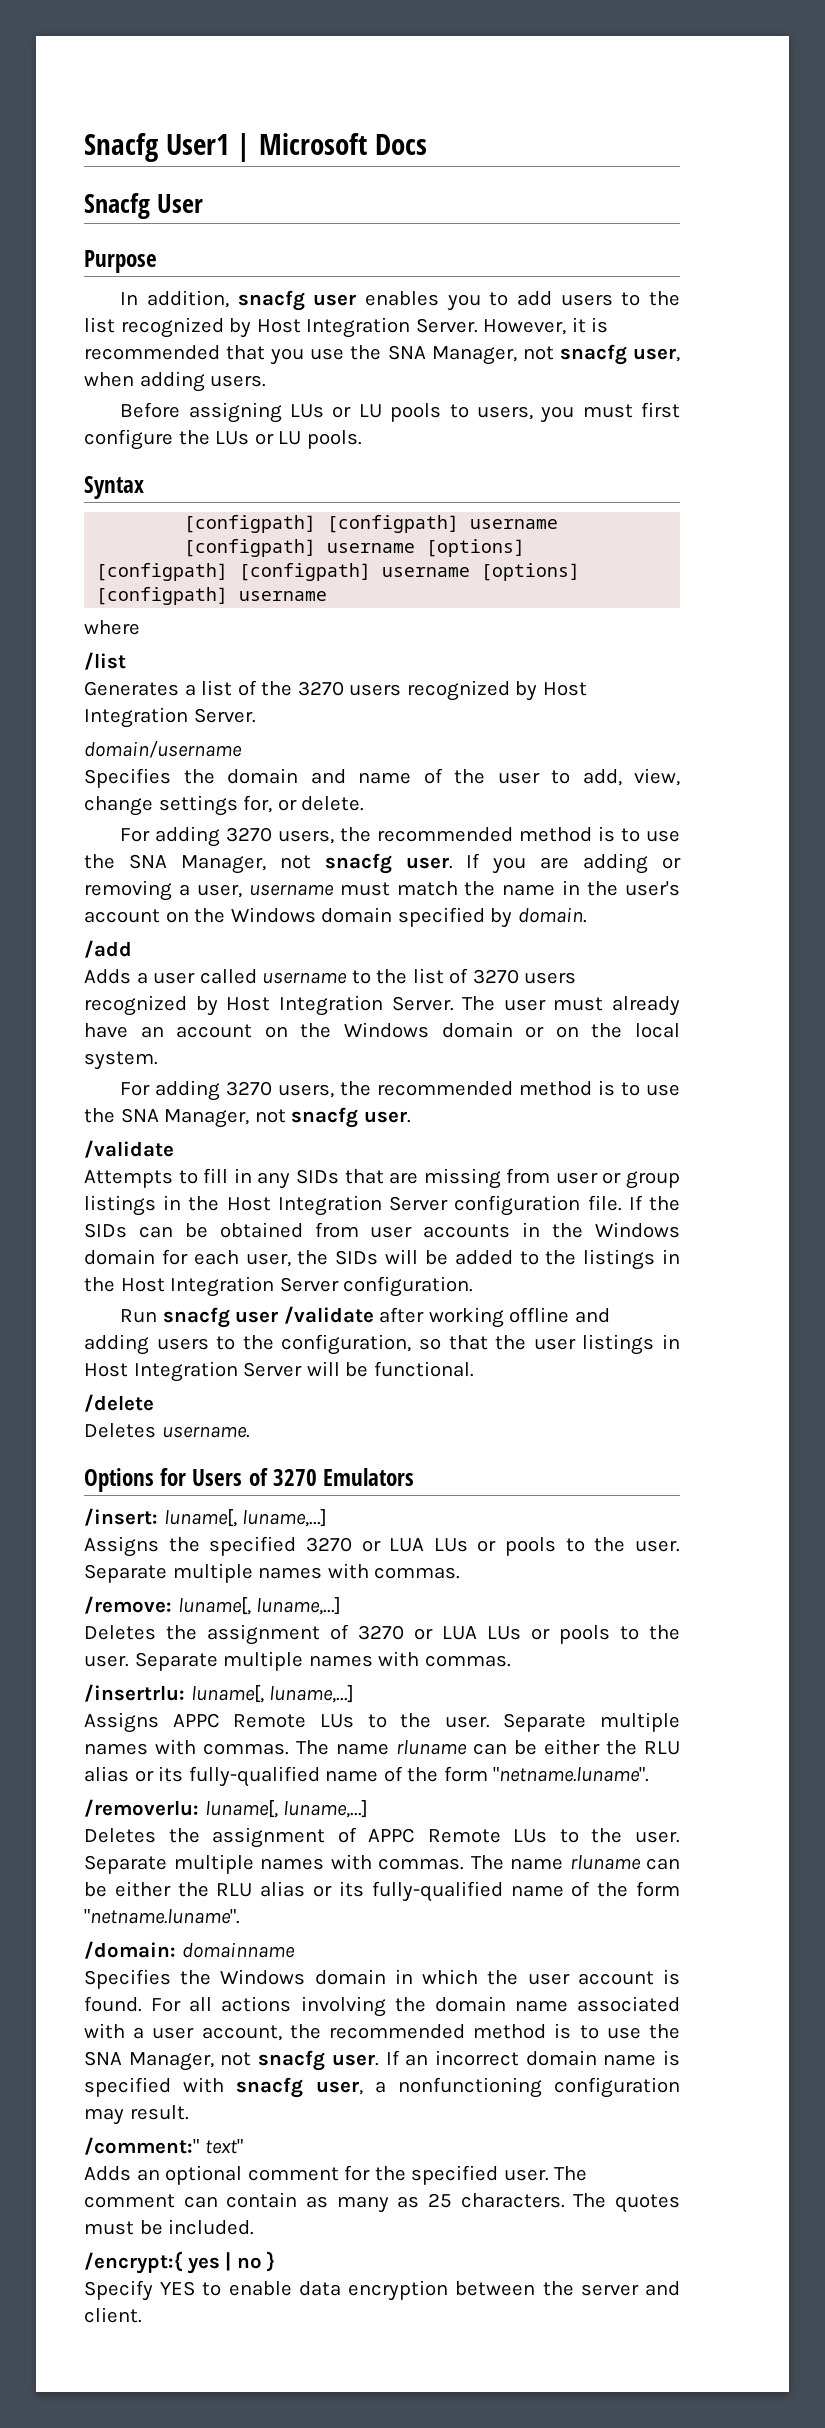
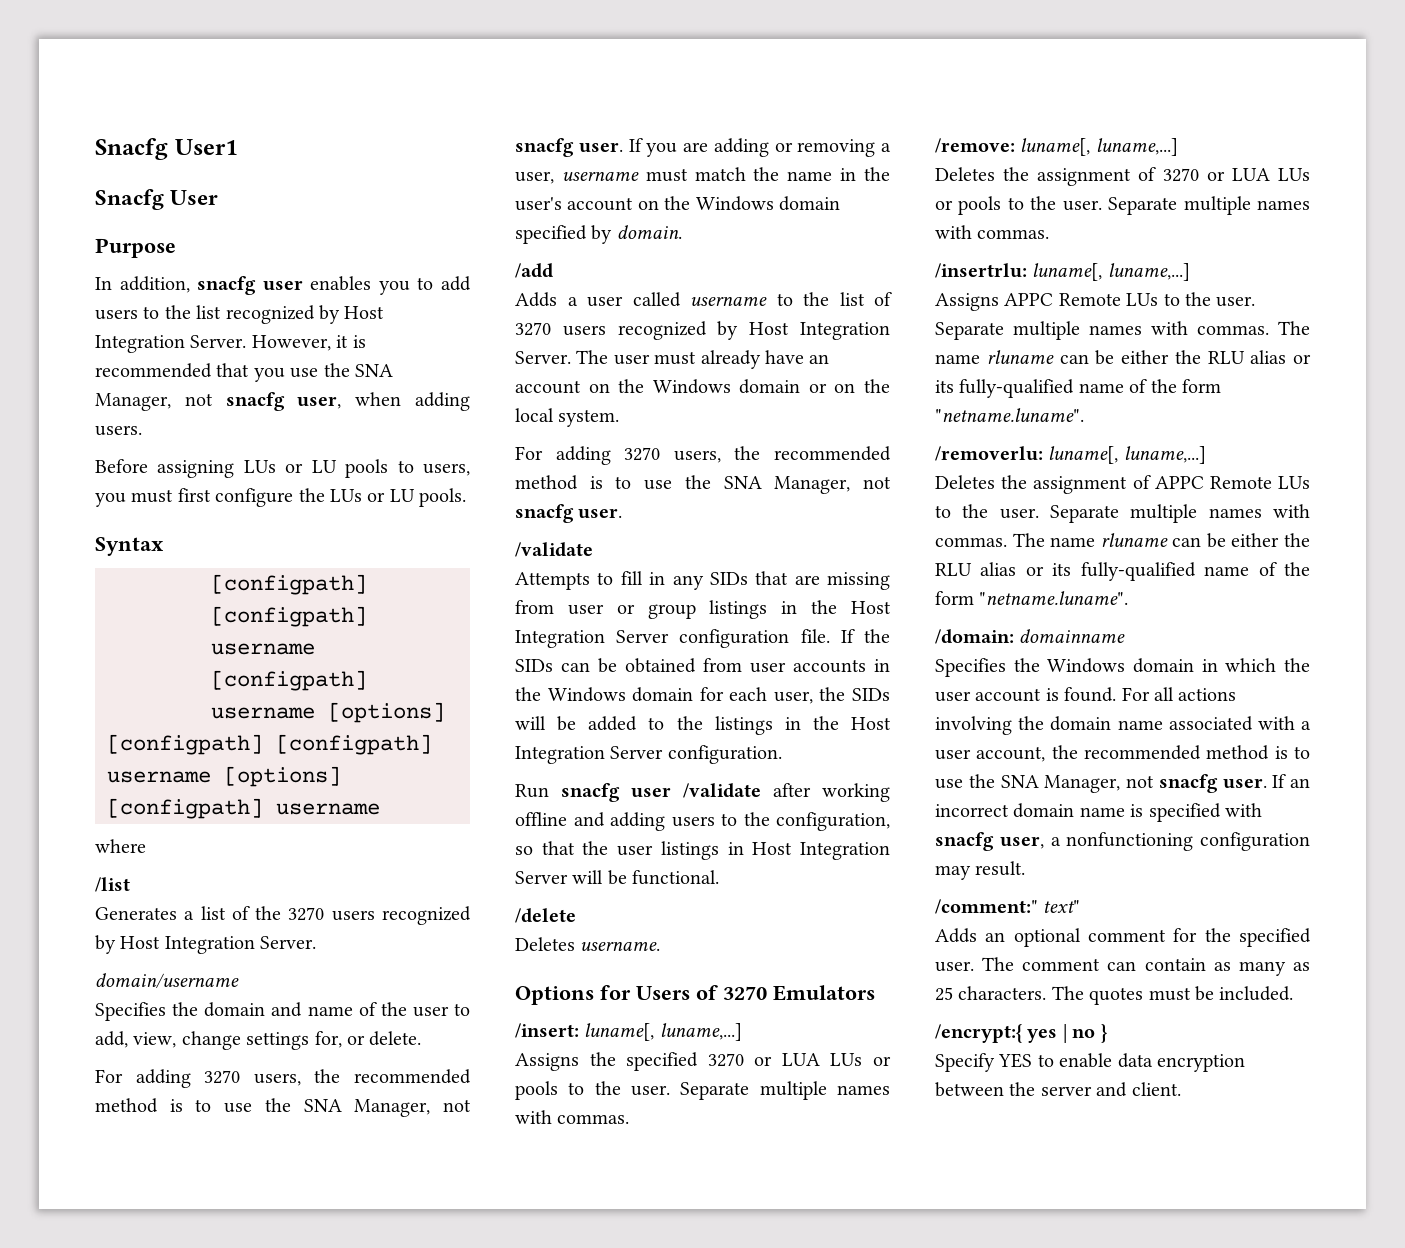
[236,133,427,162] | Microsoft Docs -> (238, 147) none

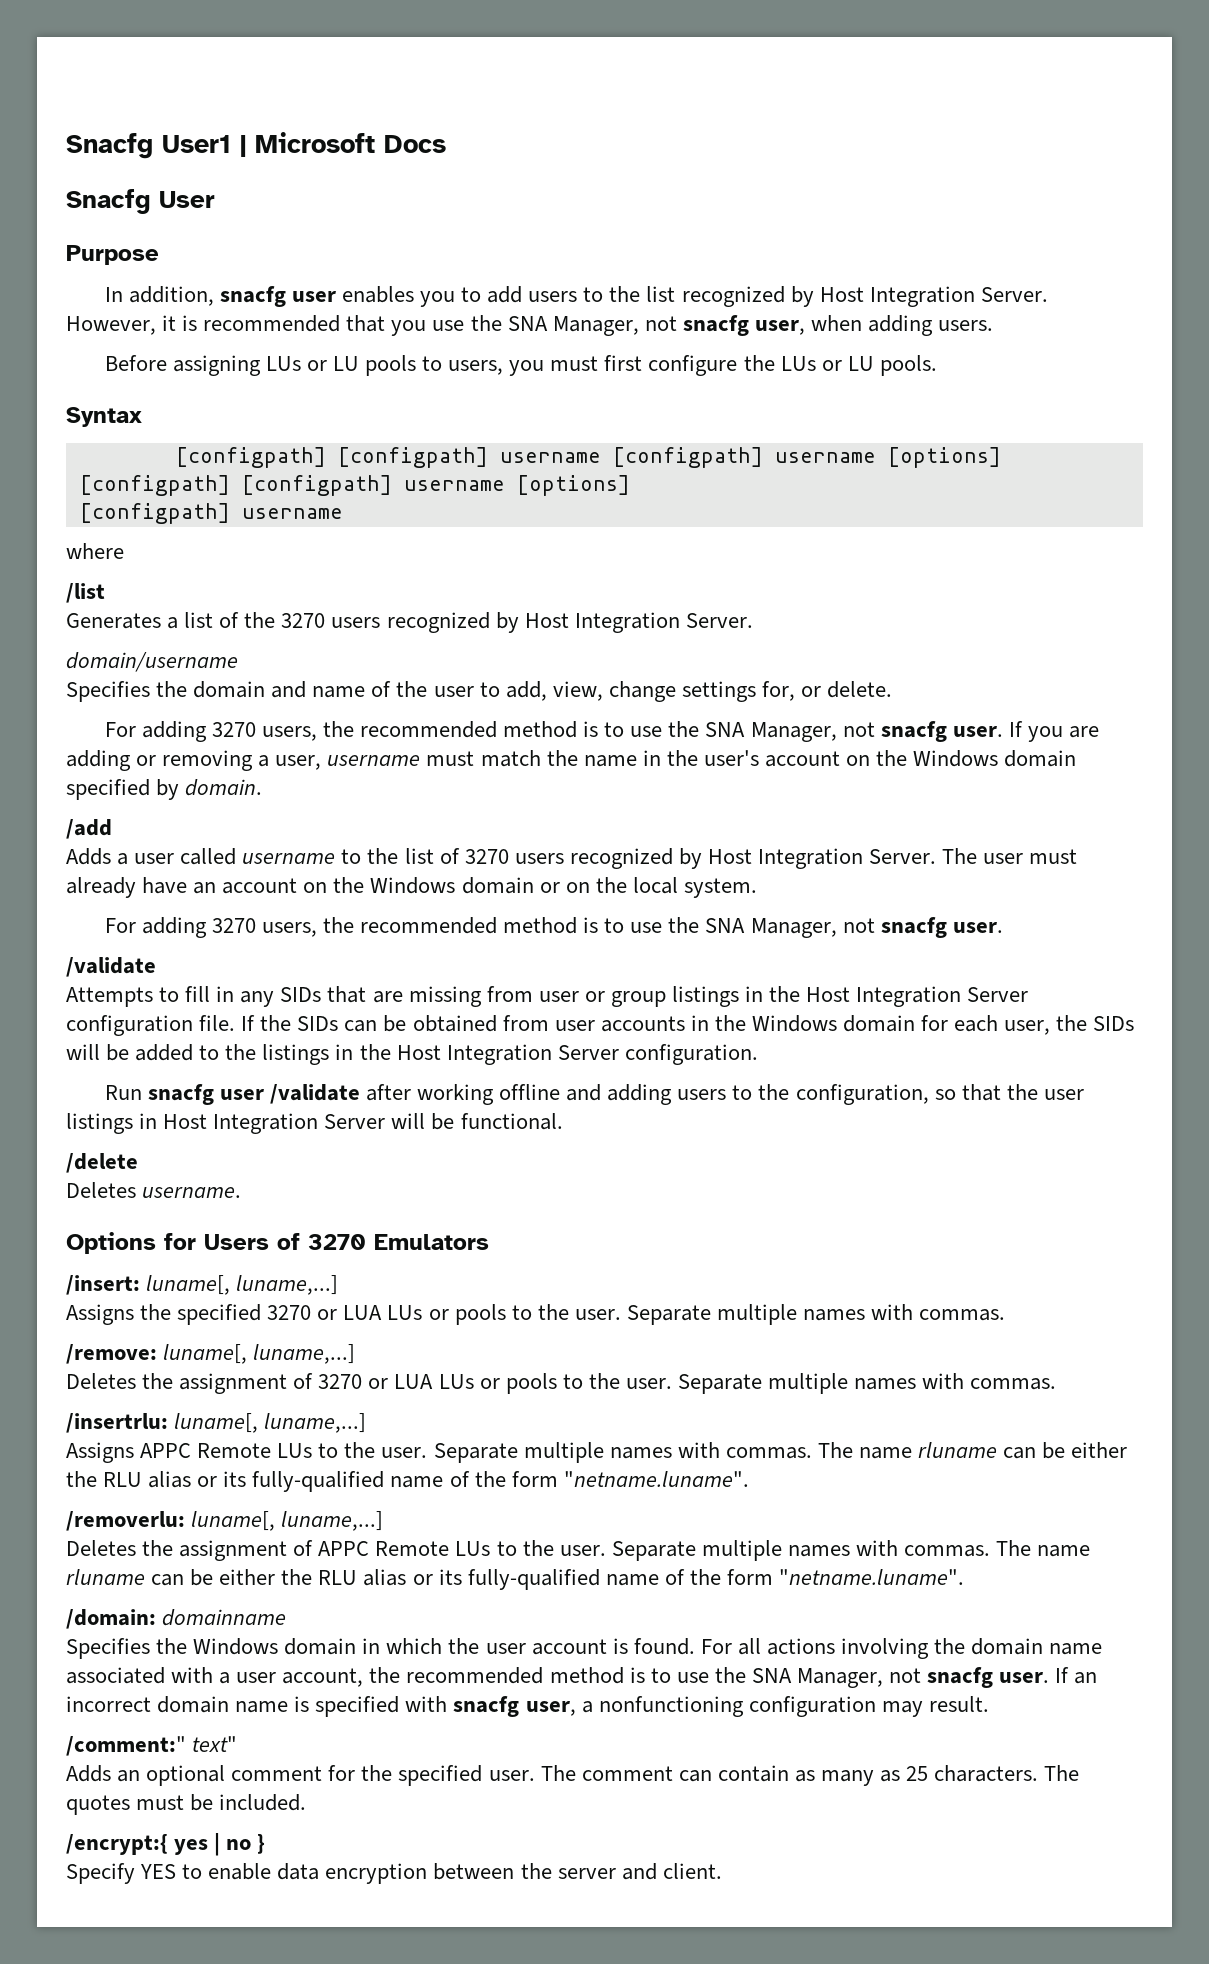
(238, 147) none -> [240,132,446,157] | Microsoft Docs

